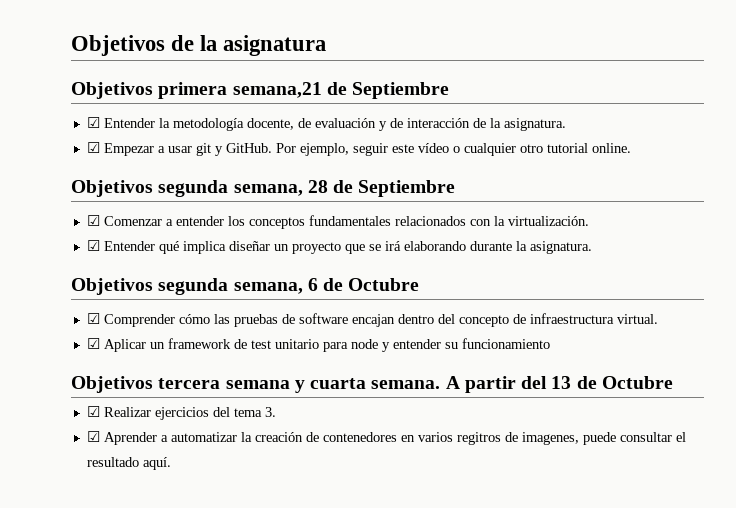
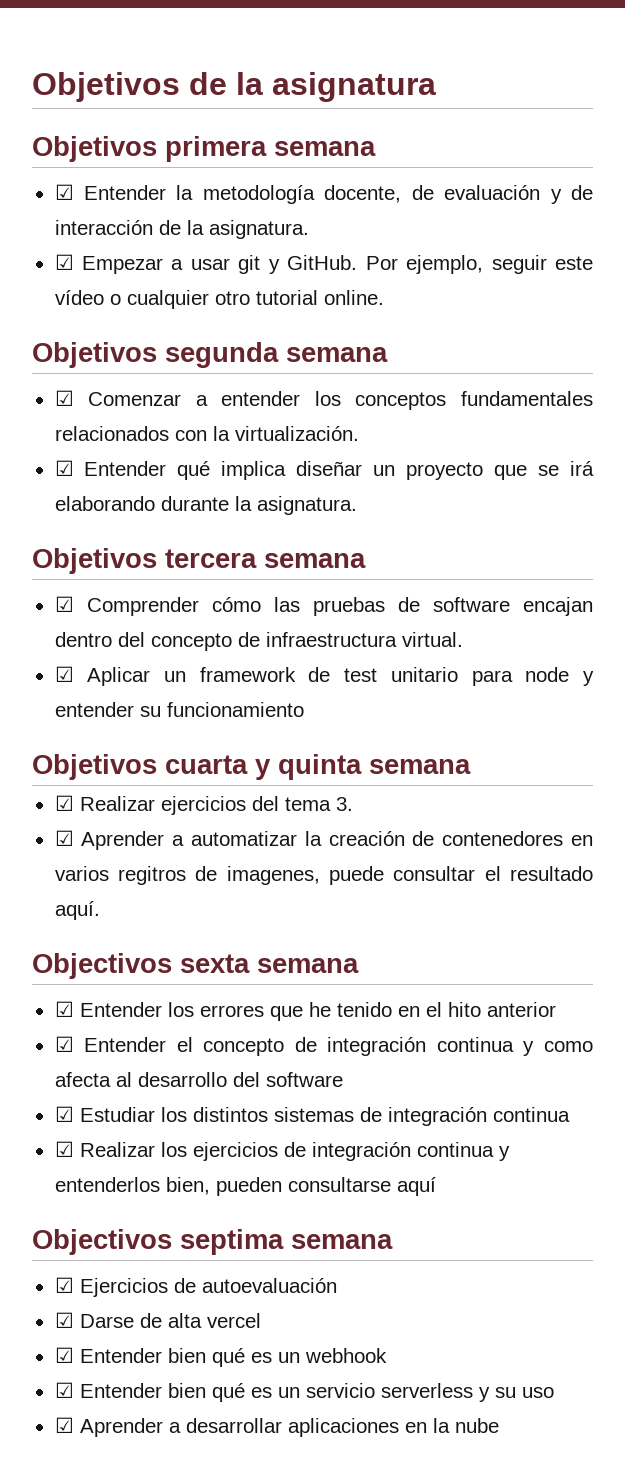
[232,82,450,99] semana,21 de Septiembre -> [274,141,376,156] semana
[233,180,456,197] semana, 28 de Septiembre -> [286,347,388,362] semana
[158,278,420,295] segunda semana, 6 de Octubre -> [165,549,366,568] tercera semana
[158,376,673,393] tercera semana y cuarta semana. A partir del 13 de Octubre -> [165,754,471,780] cuarta y quinta semana
(171, 463) none -> [32,953,359,979] [54,1001,556,1021] [54,1036,593,1056] [54,1072,343,1087] [54,1106,570,1126] [54,1141,510,1161] [54,1177,436,1196] [32,1229,393,1255] [54,1277,337,1297] [54,1312,261,1328] [54,1347,387,1367] [54,1382,554,1402] [54,1417,499,1437] // Objectivos sexta semana // ☑ Entender los errores que he tenido en el hito anterior // ☑ Entender el concepto de integración continua y como afecta al desarrollo del software // ☑ Estudiar los distintos sistemas de integración continua // ☑ Realizar los ejercicios de integración continua y entenderlos bien, pueden consultarse aquí // Objectivos septima semana // ☑ Ejercicios de autoevaluación // ☑ Darse de alta vercel // ☑ Entender bien qué es un webhook // ☑ Entender bien qué es un servicio serverless y su uso // ☑ Aprender a desarrollar aplicaciones en la nube

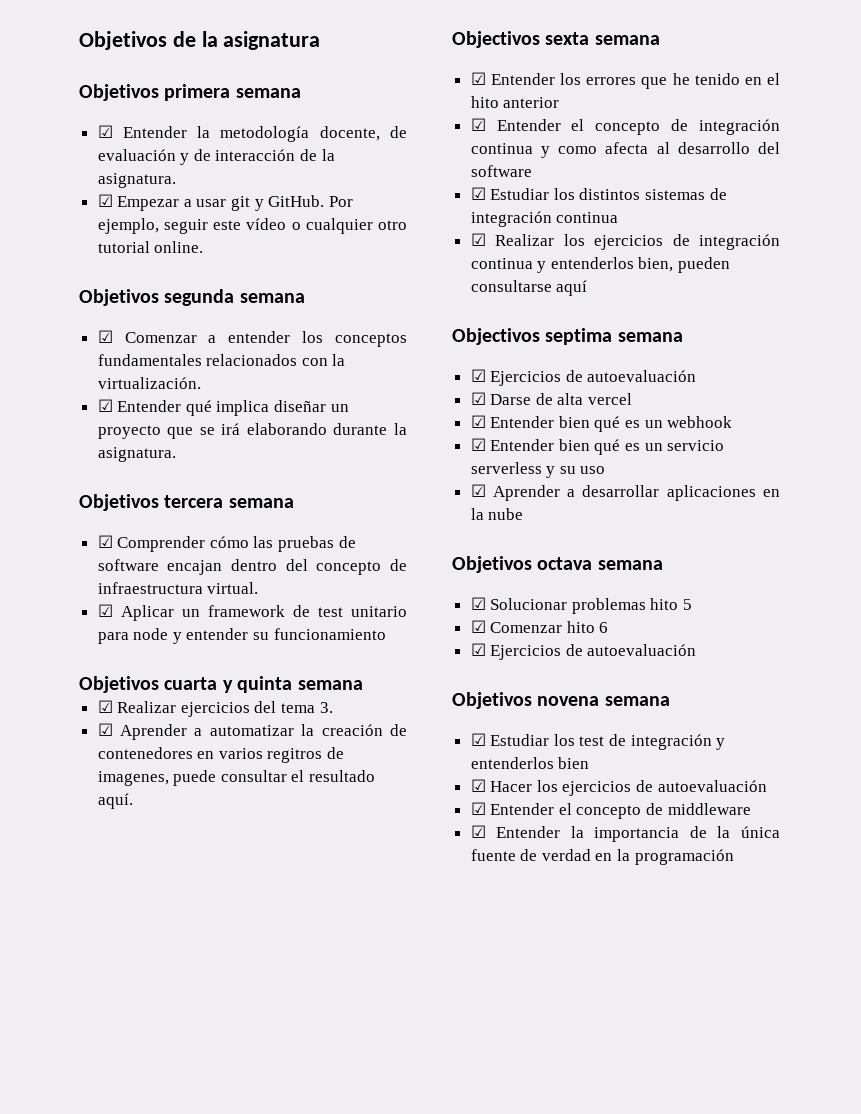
(499, 1425) none -> [452,556,663,573] [470,597,693,614] [470,620,609,633] [470,643,697,660] [452,692,670,709] [470,733,726,750] [470,757,590,769] [470,779,767,796] [470,802,751,819] [470,825,780,842] [470,849,734,865] // Objetivos octava semana // ☑ Solucionar problemas hito 5 // ☑ Comenzar hito 6 // ☑ Ejercicios de autoevaluación // Objetivos novena semana // ☑ Estudiar los test de integración y entenderlos bien // ☑ Hacer los ejercicios de autoevaluación // ☑ Entender el concepto de middleware // ☑ Entender la importancia de la única fuente de verdad en la programación

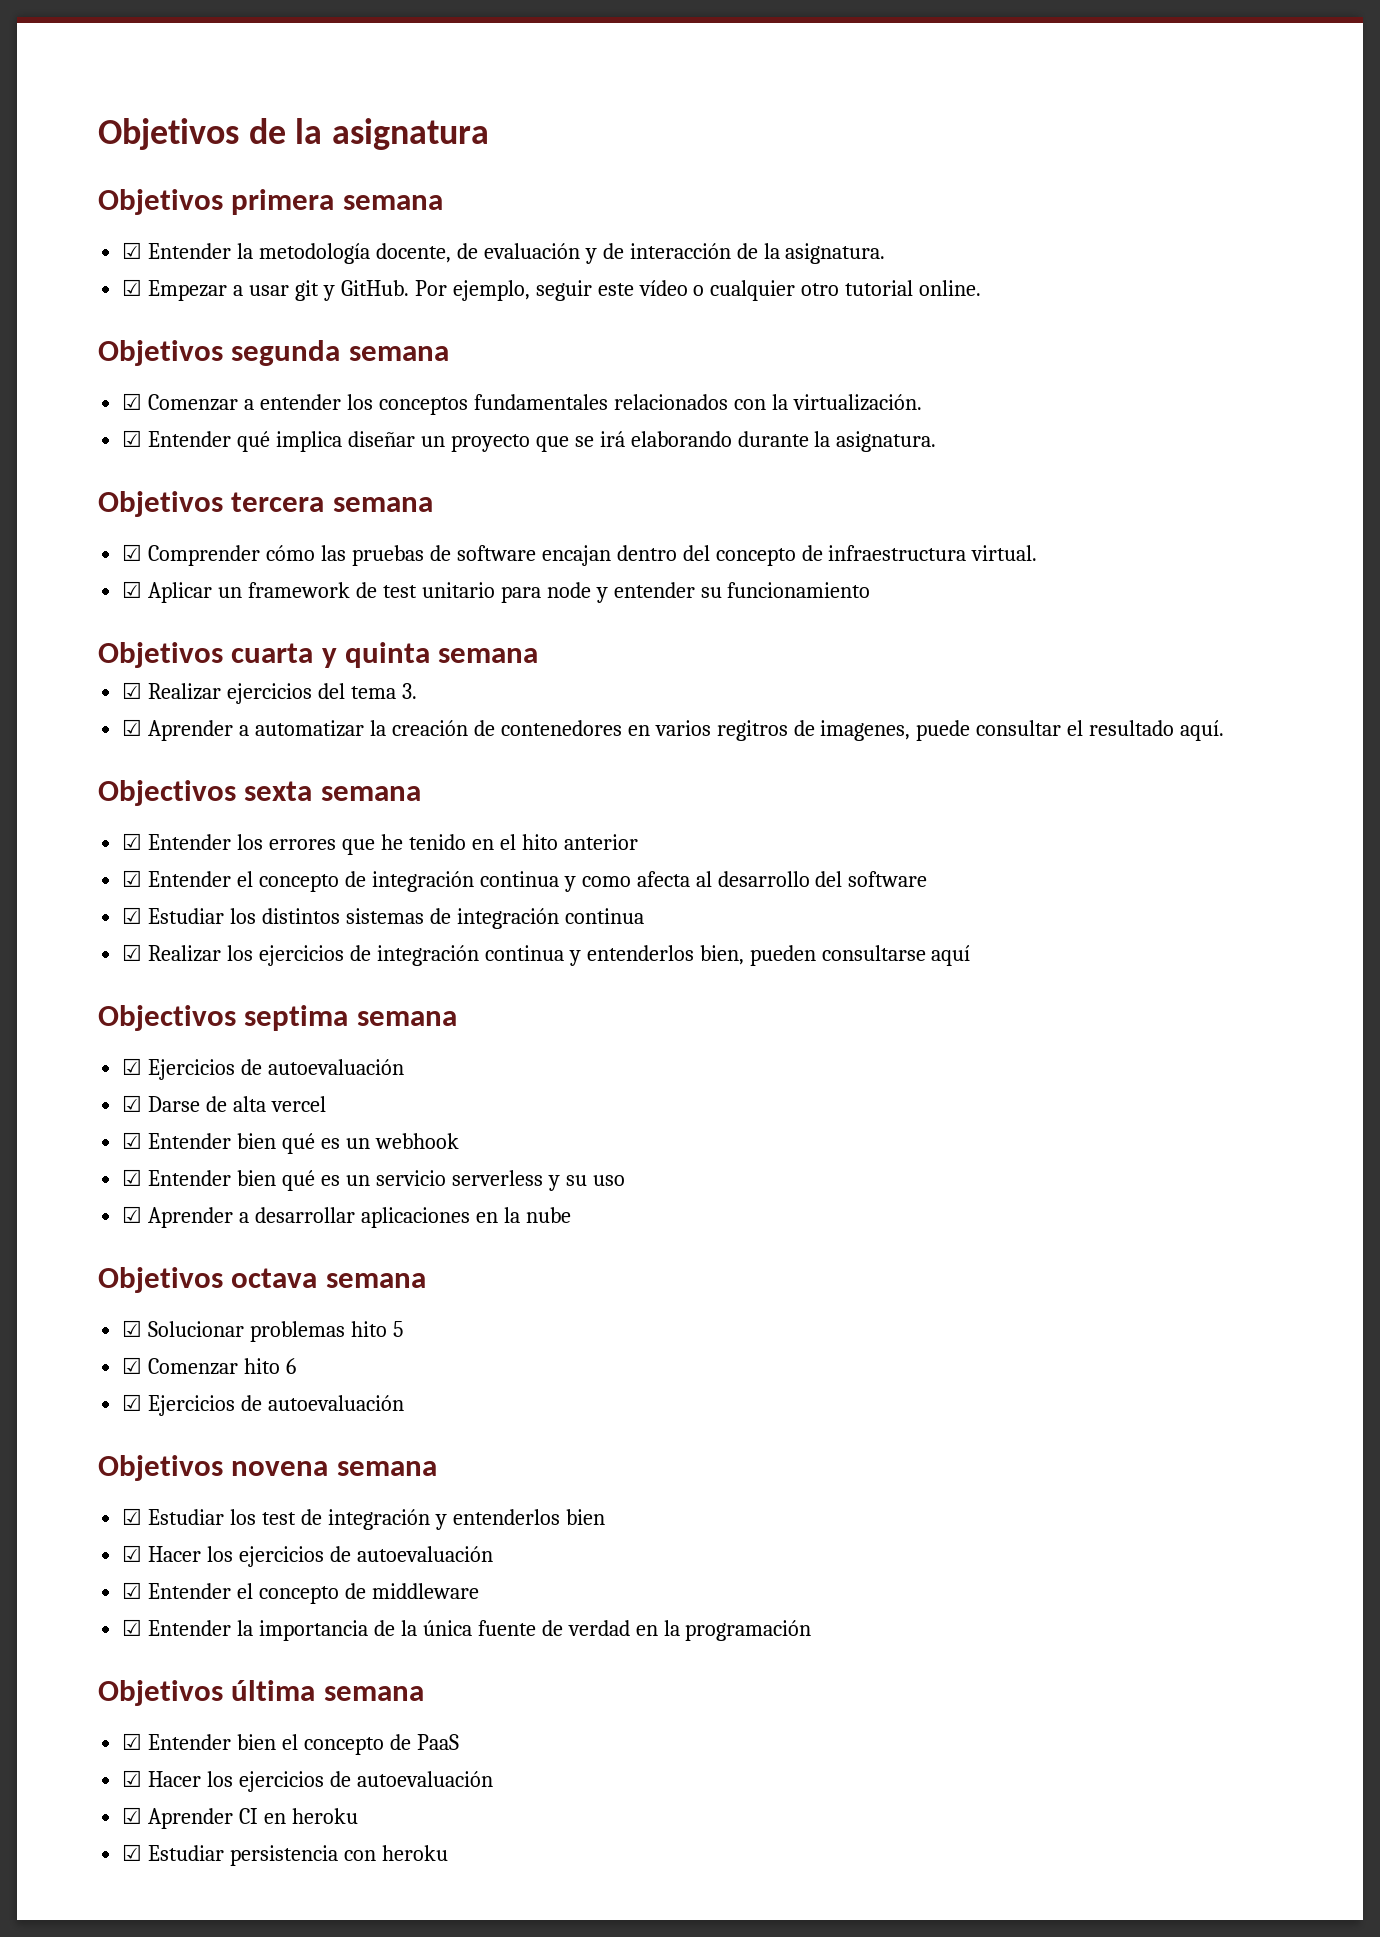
(734, 857) none -> [98,1680,424,1706] [122,1733,459,1755] [122,1770,493,1792] [122,1807,358,1829] [122,1844,448,1866] // Objetivos última semana // ☑ Entender bien el concepto de PaaS // ☑ Hacer los ejercicios de autoevaluación // ☑ Aprender CI en heroku // ☑ Estudiar persistencia con heroku

